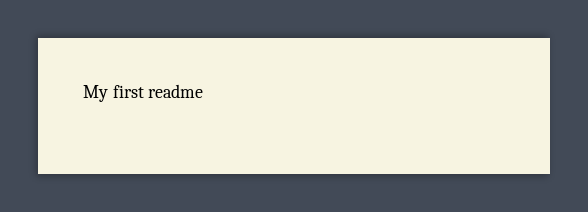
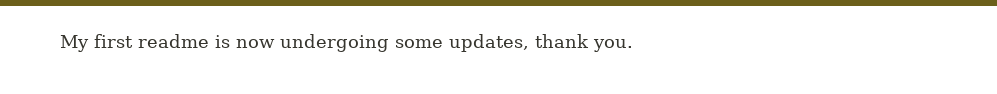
(204, 91) none -> [215,34,633,52] is now undergoing some updates, thank you.

